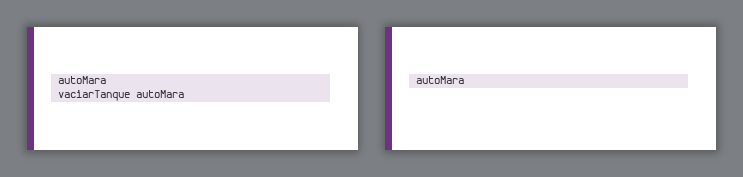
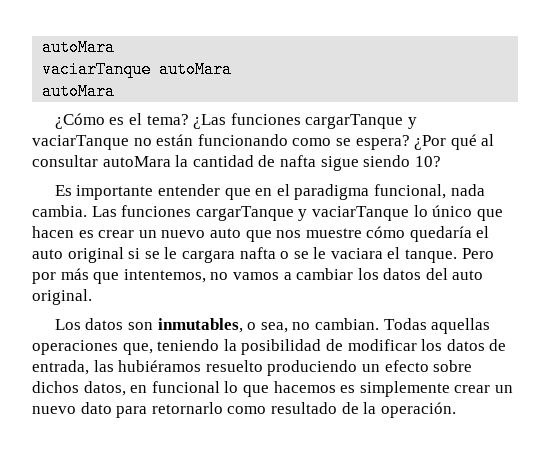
(464, 80) none -> [54,113,417,129] [32,134,495,150] [32,155,441,171] [54,184,485,200] [32,205,503,221] [32,226,490,242] [32,247,494,263] [32,268,484,284] [32,289,92,305] [54,318,491,334] [32,339,507,355] [32,360,473,376] [32,381,513,397] [32,402,456,418] // ¿Cómo es el tema? ¿Las funciones cargarTanque y vaciarTanque no están funcionando como se espera? ¿Por qué al consultar autoMara la cantidad de nafta sigue siendo 10? // Es importante entender que en el paradigma funcional, nada cambia. Las funciones cargarTanque y vaciarTanque lo único que hacen es crear un nuevo auto que nos muestre cómo quedaría el auto original si se le cargara nafta o se le vaciara el tanque. Pero por más que intentemos, no vamos a cambiar los datos del auto original. // Los datos son inmutables, o sea, no cambian. Todas aquellas operaciones que, teniendo la posibilidad de modificar los datos de entrada, las hubiéramos resuelto produciendo un efecto sobre dichos datos, en funcional lo que hacemos es simplemente crear un nuevo dato para retornarlo como resultado de la operación.

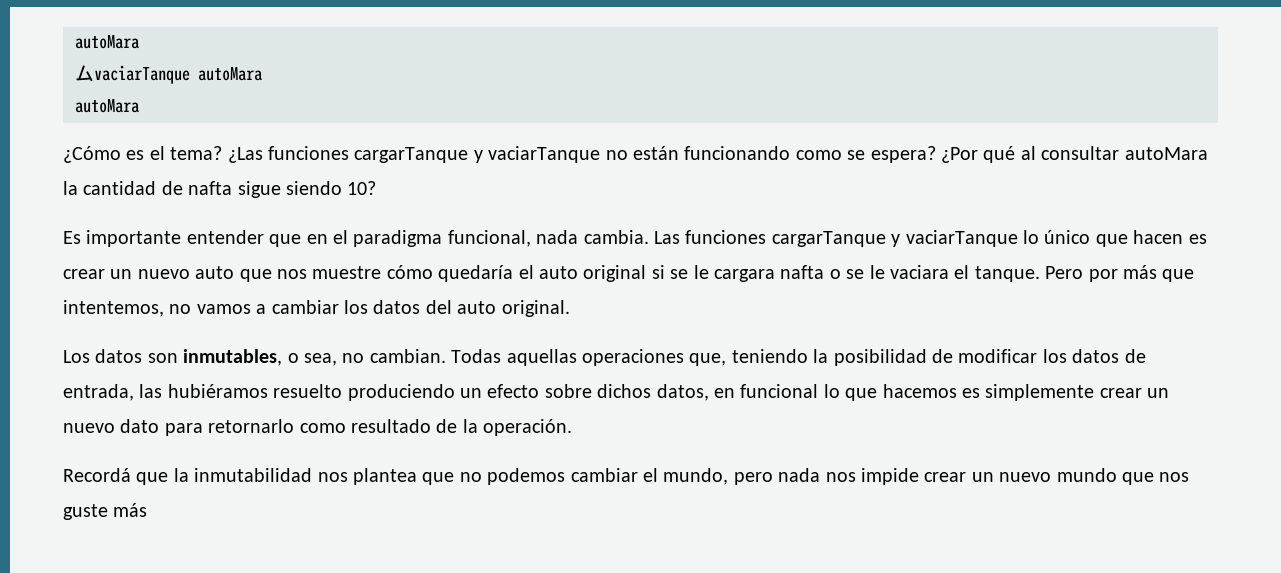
[42,39,116,56] autoMara // -> [75,35,139,49] [75,65,94,82] autoMara // ム
(456, 410) none -> [63,468,1190,485] [63,503,148,520] // Recordá que la inmutabilidad nos plantea que no podemos cambiar el mundo, pero nada nos impide crear un nuevo mundo que nos guste más

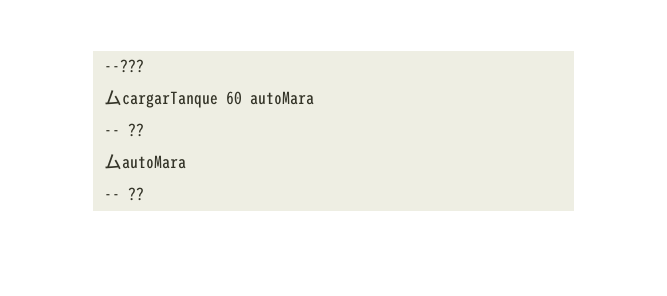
[75,35,139,49] [75,65,262,84] [75,99,139,113] [63,146,1208,163] [63,181,377,198] [63,230,1207,247] [63,265,1195,282] [63,300,570,317] [63,349,1146,366] [63,384,1170,401] [63,419,573,436] [63,468,1190,485] [63,503,148,520] autoMara // ムvaciarTanque autoMara // autoMara // ¿Cómo es el tema? ¿Las funciones cargarTanque y vaciarTanque no están funcionando como se espera? ¿Por qué al consultar autoMara la cantidad de nafta sigue siendo 10? // Es importante entender que en el paradigma funcional, nada cambia. Las funciones cargarTanque y vaciarTanque lo único que hacen es crear un nuevo auto que nos muestre cómo quedaría el auto original si se le cargara nafta o se le vaciara el tanque. Pero por más que intentemos, no vamos a cambiar los datos del auto original. // Los datos son inmutables, o sea, no cambian. Todas aquellas operaciones que, teniendo la posibilidad de modificar los datos de entrada, las hubiéramos resuelto produciendo un efecto sobre dichos datos, en funcional lo que hacemos es simplemente crear un nuevo dato para retornarlo como resultado de la operación. // Recordá que la inmutabilidad nos plantea que no podemos cambiar el mundo, pero nada nos impide crear un nuevo mundo que nos guste más -> [103,59,144,73] [103,90,314,108] [103,123,144,137] [103,154,186,170] [103,187,144,201] --??? // ムcargarTanque 60 autoMara // -- ?? // ムautoMara // -- ??

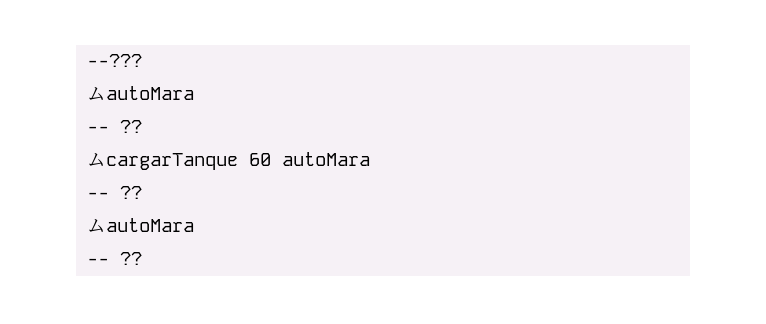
(144, 66) none -> [87,86,195,100] [87,120,143,133] // ムautoMara // -- ??

